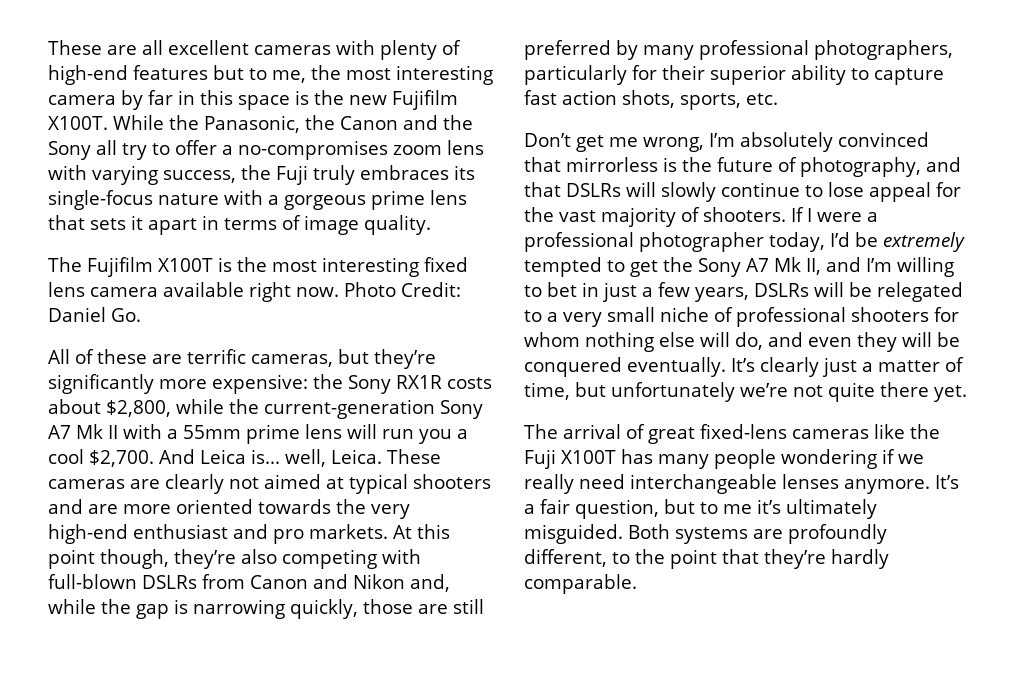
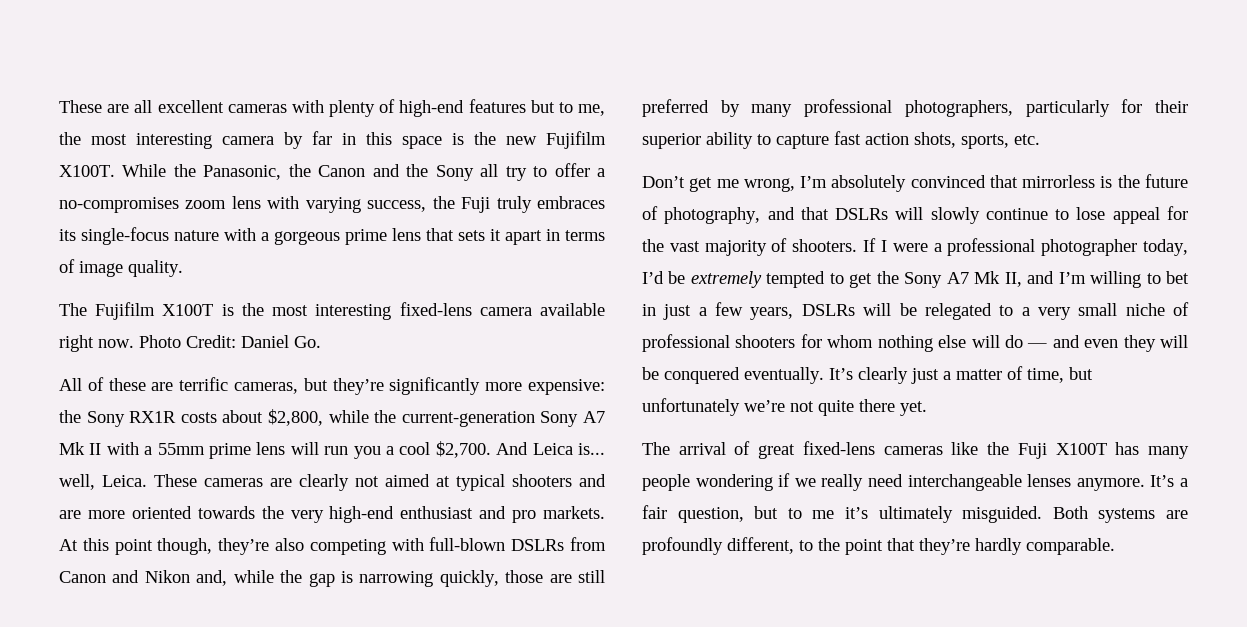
[424,257,468,272] [48,282,85,297] fixed lens -> [399,302,472,316] fixed-lens
[735,332,763,350] do, -> [1004,335,1048,348] do —

